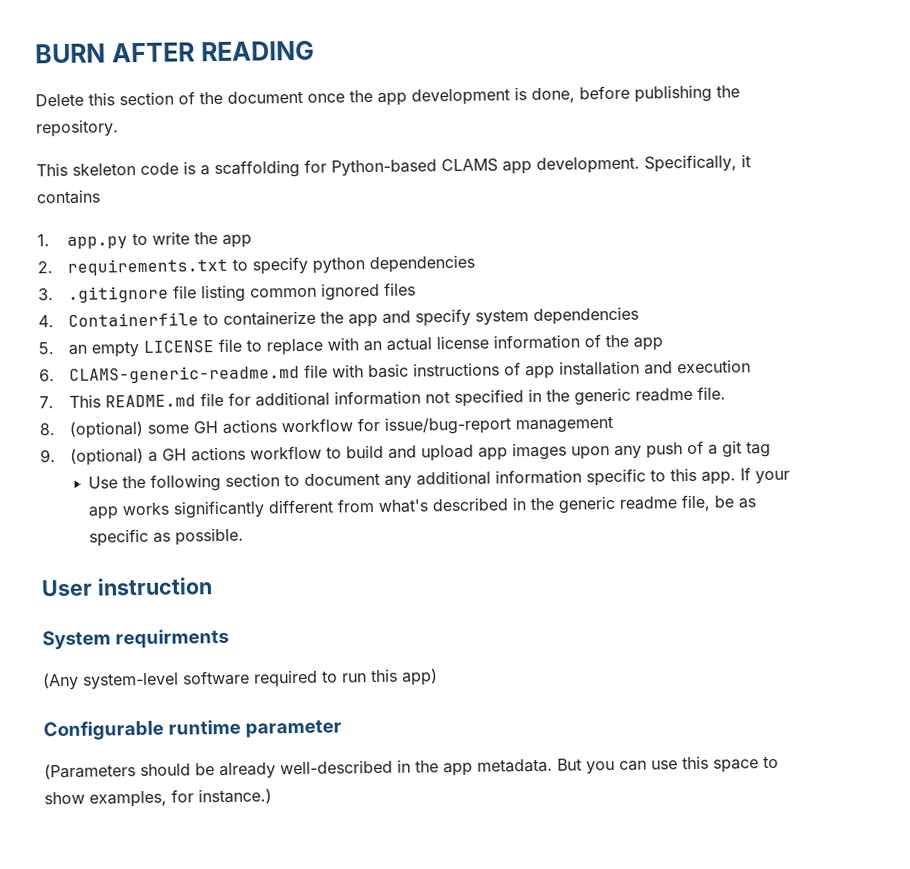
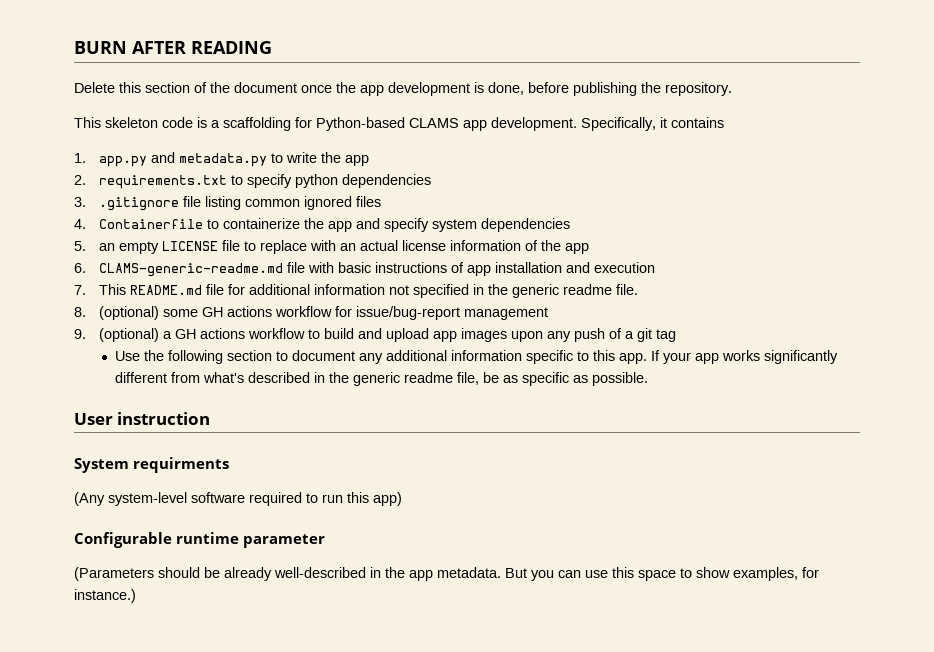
(129, 242) none -> [151,152,268,167] and metadata.py

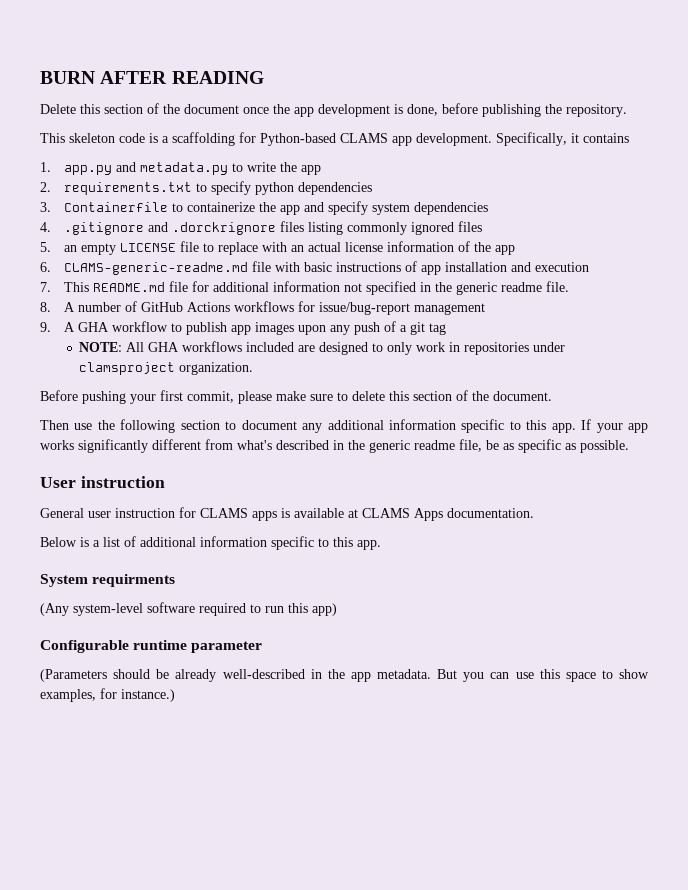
[99,196,382,211] [74,219,86,229] .gitignore file listing common ignored files // 4. -> (51, 207) none
(571, 225) none -> [40,221,482,235] // 4. .gitignore and .dorckrignore files listing commonly ignored files
[99,306,549,320] [74,328,430,342] (optional) some GH actions workflow for issue/bug-report management // 9. (optional) a GH actions workflow to build and upload -> [63,301,485,315] [40,321,227,335] A number of GitHub Actions workflows for issue/bug-report management // 9. A GHA workflow to publish
[115,351,141,361] Use -> [79,341,566,355] [79,362,254,375] [40,390,552,404] [40,420,93,430] NOTE: All GHA workflows included are designed to only work in repositories under clamsproject organization. // Before pushing your first commit, please make sure to delete this section of the document. // Then use
(211, 418) none -> [40,507,534,521] [40,536,381,550] // General user instruction for CLAMS apps is available at CLAMS Apps documentation. // Below is a list of additional information specific to this app.

